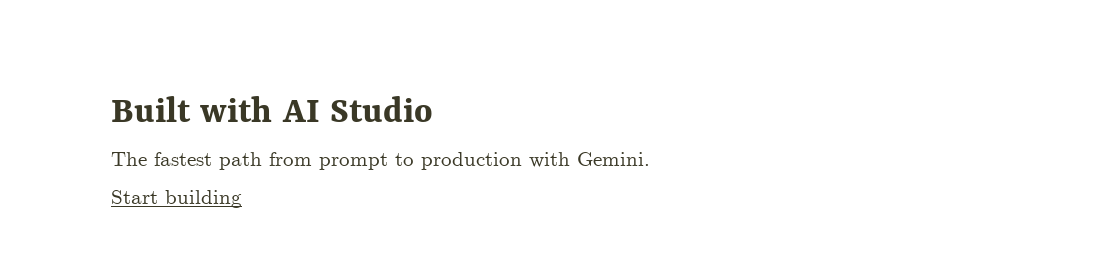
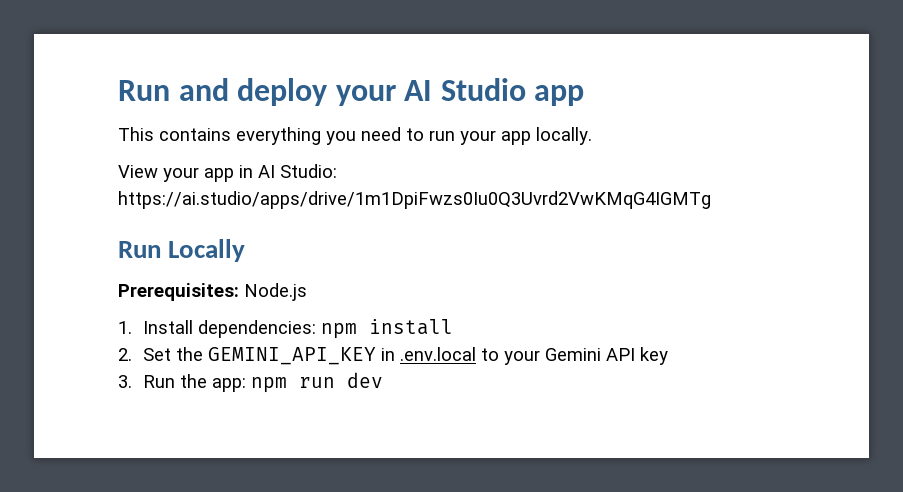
[111,96,434,122] [111,152,650,170] [111,190,242,208] Built with AI Studio // The fastest path from prompt to production with Gemini. // Start building -> [118,78,585,106] [118,127,592,145] [118,164,337,182] [118,191,711,209] [118,239,246,262] [118,283,307,301] [118,319,454,339] [118,347,669,365] [118,372,384,393] Run and deploy your AI Studio app // This contains everything you need to run your app locally. // View your app in AI Studio: https://ai.studio/apps/drive/1m1DpiFwzs0Iu0Q3Uvrd2VwKMqG4IGMTg // Run Locally // Prerequisites: Node.js // 1. Install dependencies: npm install // 2. Set the GEMINI_API_KEY in .env.local to your Gemini API key // 3. Run the app: npm run dev

